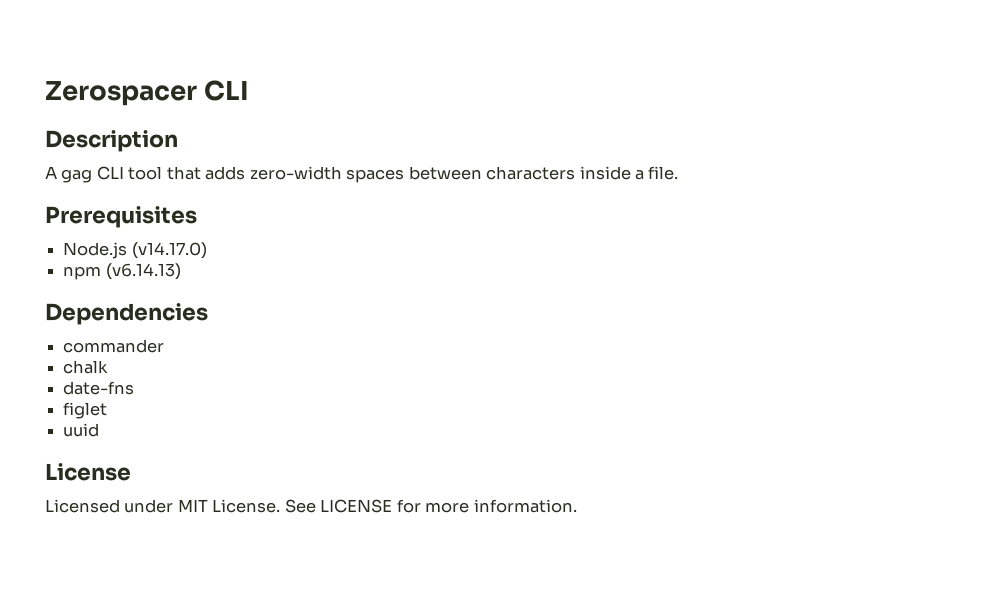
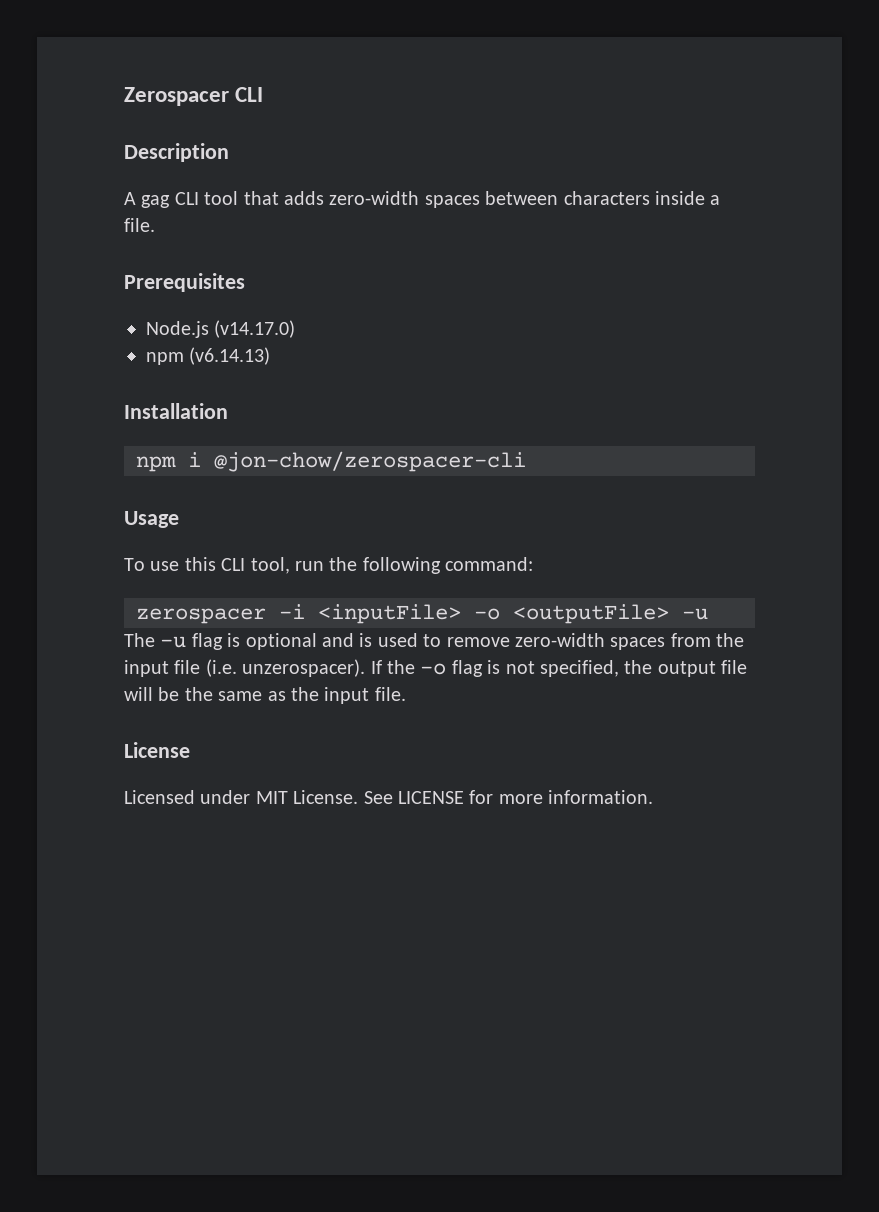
[45,303,208,325] [63,339,165,353] [63,360,109,374] [63,381,135,395] [63,402,108,419] [63,423,100,437] Dependencies // commander // chalk // date-fns // figlet // uuid -> [124,403,228,419] [136,451,526,472] [124,511,179,528] [124,557,534,574] [136,604,708,624] [124,633,745,650] [124,659,748,677] [124,687,406,704] Installation // npm i @jon-chow/zerospacer-cli // Usage // To use this CLI tool, run the following command: // zerospacer -i <inputFile> -o <outputFile> -u // The -u flag is optional and is used to remove zero-width spaces from the input file (i.e. unzerospacer). If the -o flag is not specified, the output file will be the same as the input file.

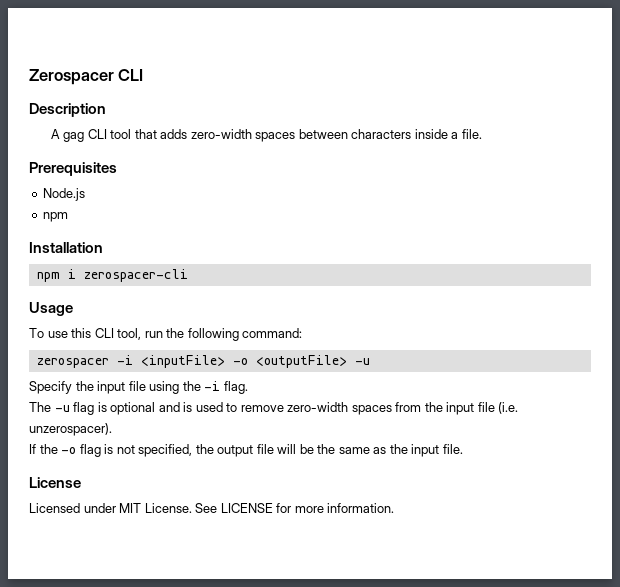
[214,320,296,338] [146,347,271,365] (v14.17.0) // npm (v6.14.13) -> [43,212,69,222] // npm
[214,451,526,472] @jon-chow/zerospacer-cli -> [83,269,188,282] zerospacer-cli
(708, 614) none -> [29,381,248,394] // Specify the input file using the -i flag.
(366, 668) none -> (112, 429) //

